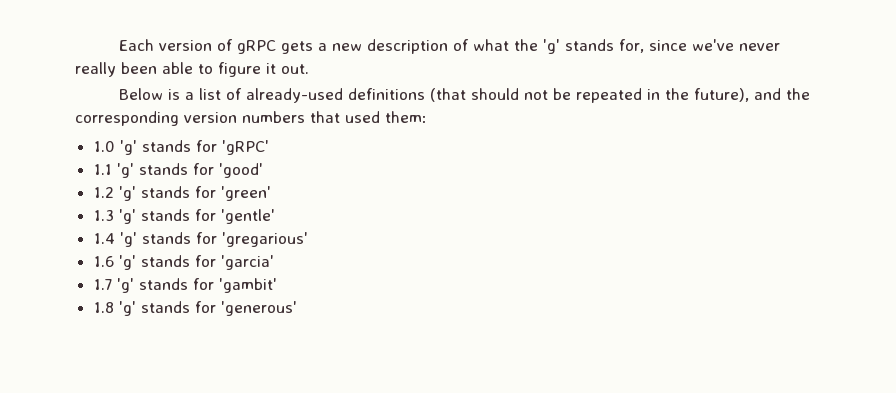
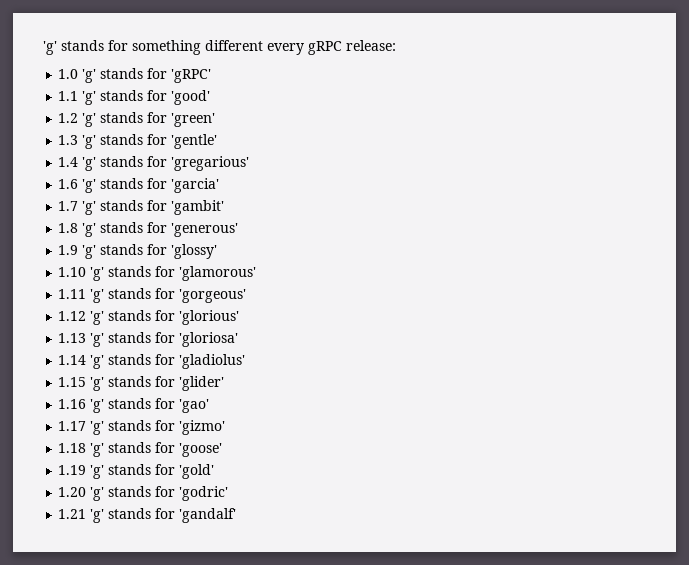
[119,39,781,54] [75,62,309,77] [119,88,811,103] [75,111,427,126] Each version of gRPC gets a new description of what the 'g' stands for, since we've never really been able to figure it out. // Below is a list of already-used definitions (that should not be repeated in the future), and the corresponding version numbers that used them: -> [43,40,396,55] 'g' stands for something different every gRPC release:
(297, 308) none -> [58,244,218,259] [58,266,257,281] [58,288,247,303] [58,310,240,325] [58,332,239,347] [58,354,246,369] [58,376,225,391] [58,398,210,413] [58,420,226,435] [58,442,223,457] [58,464,215,479] [58,486,229,501] [58,508,237,523] // 1.9 'g' stands for 'glossy' // 1.10 'g' stands for 'glamorous' // 1.11 'g' stands for 'gorgeous' // 1.12 'g' stands for 'glorious' // 1.13 'g' stands for 'gloriosa' // 1.14 'g' stands for 'gladiolus' // 1.15 'g' stands for 'glider' // 1.16 'g' stands for 'gao' // 1.17 'g' stands for 'gizmo' // 1.18 'g' stands for 'goose' // 1.19 'g' stands for 'gold' // 1.20 'g' stands for 'godric' // 1.21 'g' stands for 'gandalf'

